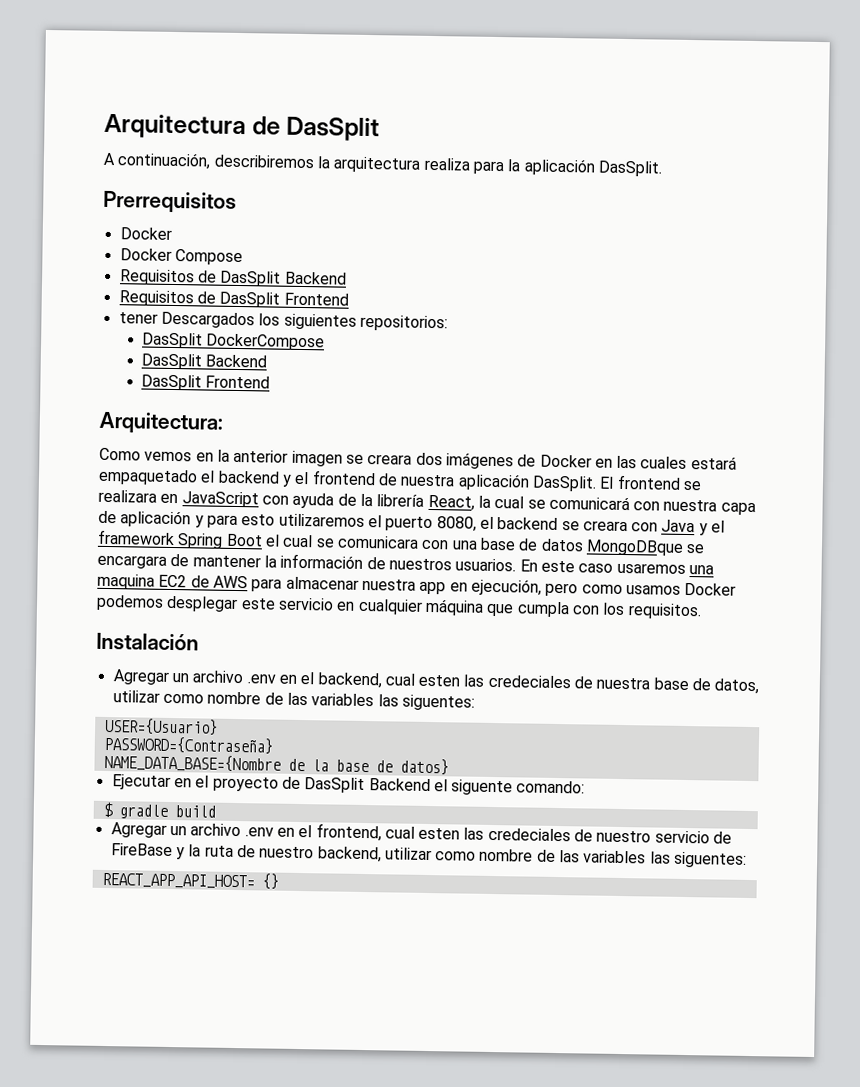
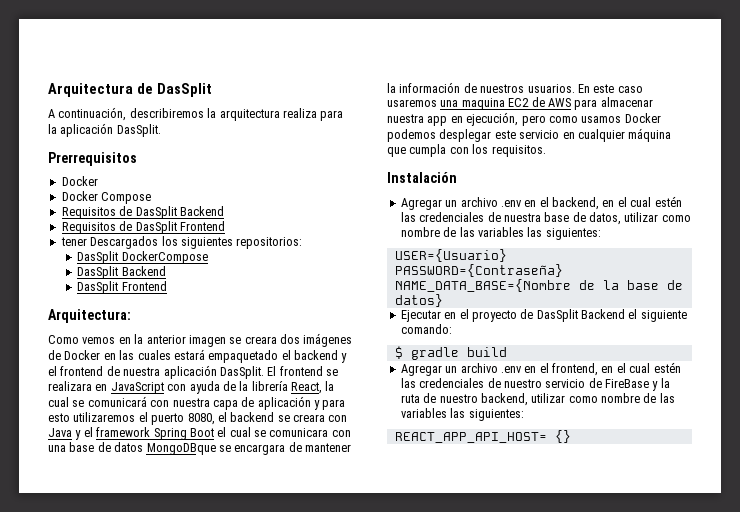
[384,673,571,689] cual esten las credeciales -> [602,196,682,207] [400,212,485,222] en el cual estén las credenciales
[401,694,475,711] siguentes: -> [545,228,601,240] siguientes:
[451,779,514,796] siguente -> [640,310,687,322] siguiente
[384,826,571,842] cual esten las credeciales -> [601,362,681,373] [400,378,485,388] en el cual estén las credenciales
[674,851,748,868] siguentes: -> [468,409,524,421] siguientes:

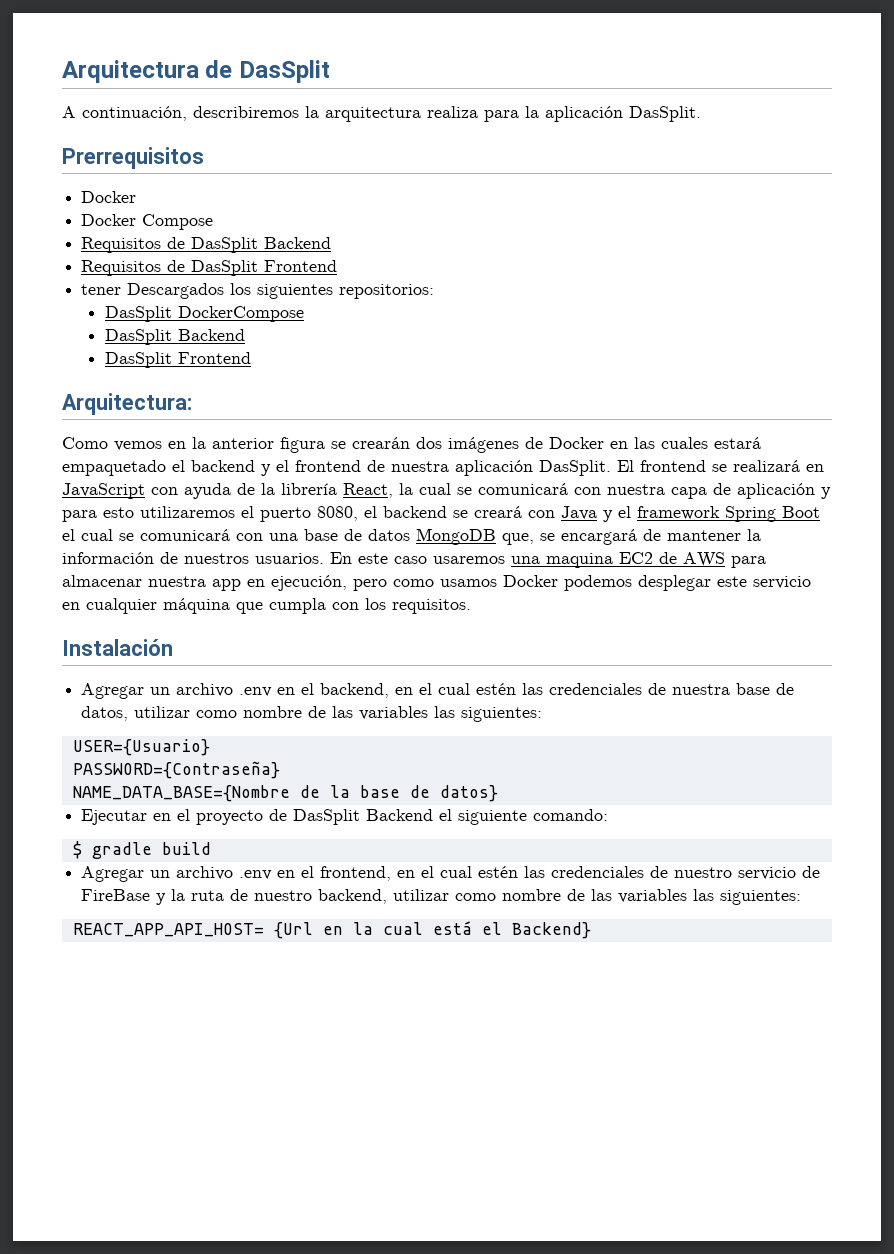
[188,335,277,347] imagen se creara -> [280,437,410,453] figura se crearán
[48,381,92,391] realizara -> [733,460,800,472] realizará
[293,414,325,422] creara -> [474,506,522,518] creará
[269,428,329,437] comunicara -> [140,529,230,541] comunicará
[146,443,286,455] MongoDBque se encargara -> [416,528,637,545] MongoDB que, se encargará
[554,430,571,443] {} -> [273,921,591,939] {Url en la cual está el Backend}

